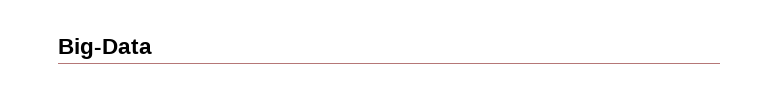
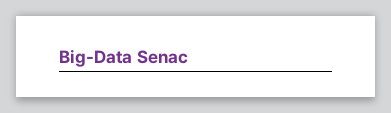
(152, 48) none -> [136,50,188,64] Senac

